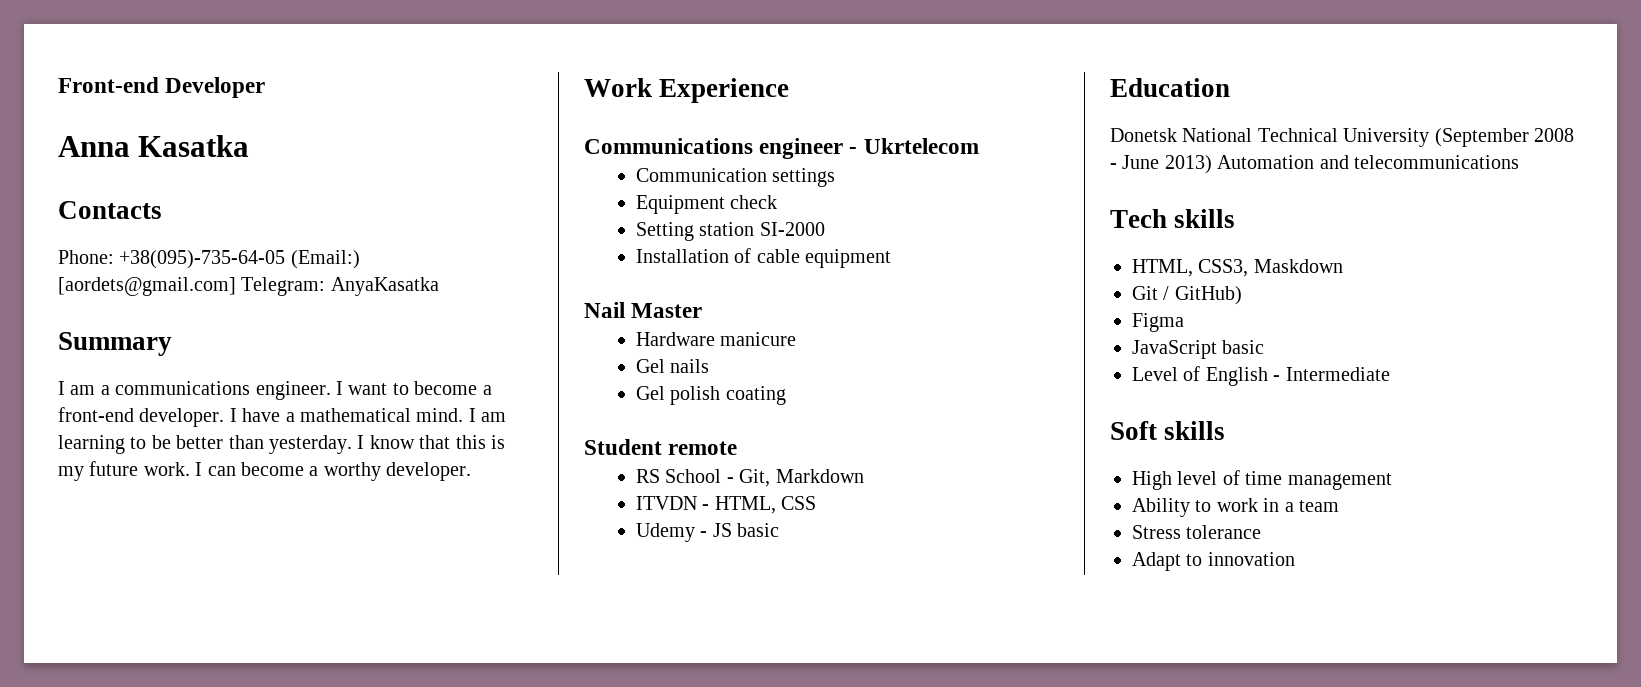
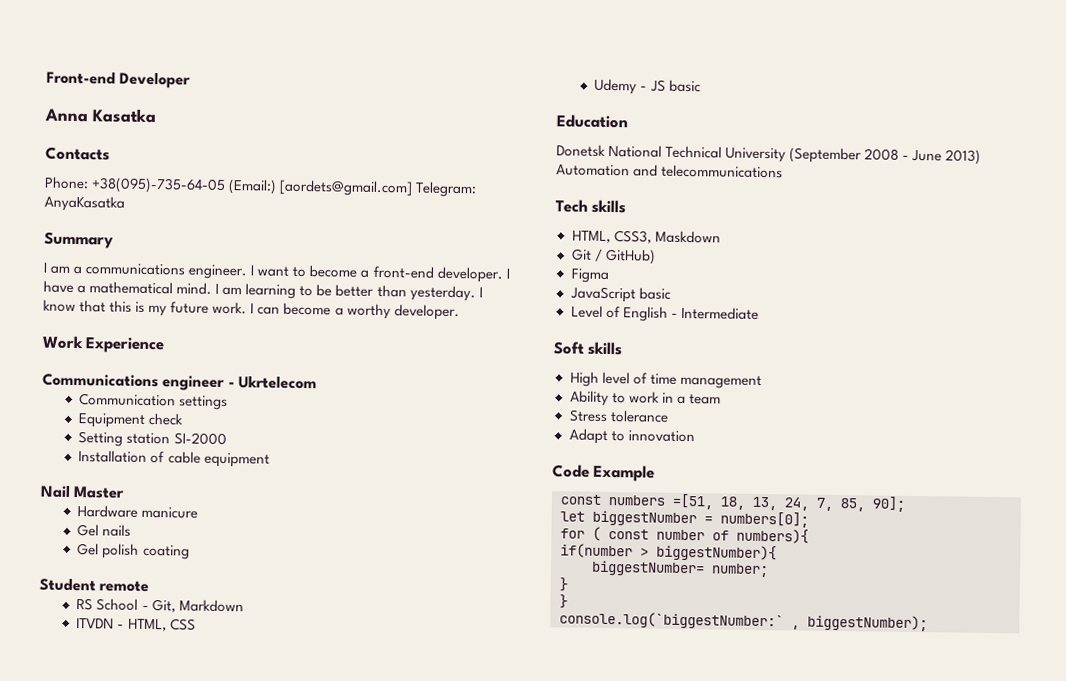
(1295, 559) none -> [552,464,656,482] [560,493,905,512] [560,510,809,528] [560,526,809,544] [560,543,777,562] [591,560,769,578] [559,577,568,592] [559,594,568,609] [559,611,928,632] // Code Example // const numbers =[51, 18, 13, 24, 7, 85, 90]; // let biggestNumber = numbers[0]; // for ( const number of numbers){ // if(number > biggestNumber){ // biggestNumber= number; // } // } // console.log(`biggestNumber:` , biggestNumber);

